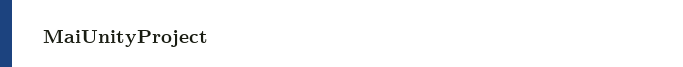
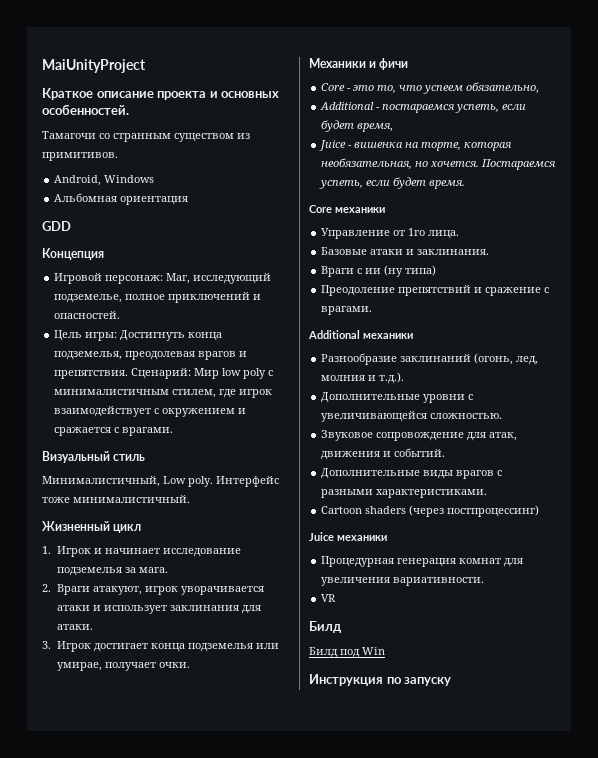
(208, 38) none -> [42,88,280,100] [42,104,129,115] [42,131,250,142] [42,152,118,161] [54,175,155,186] [54,193,189,205] [42,221,71,231] [42,248,104,260] [54,273,272,284] [54,292,262,303] [54,311,121,319] [54,330,223,341] [54,351,248,360] [54,368,274,379] [54,389,273,398] [54,406,247,417] [54,427,174,436] [42,451,146,463] [42,476,279,487] [42,495,190,503] [42,521,142,533] [42,546,241,557] [56,567,168,576] [42,584,264,595] [56,605,261,614] [56,624,93,630] [42,641,279,652] [56,662,190,671] [309,58,409,70] [321,82,540,94] [320,102,527,113] [321,120,394,132] [319,140,513,151] [321,158,557,170] [319,177,466,189] [309,205,385,213] [321,228,460,239] [321,247,490,255] [321,265,437,277] [321,285,550,296] [321,306,373,315] [308,330,413,339] [321,353,539,365] [321,372,405,384] [321,392,474,403] [321,411,503,422] [321,430,518,441] [321,448,446,460] [321,468,503,479] [321,489,488,498] [321,505,540,517] [309,532,387,541] [321,556,524,567] [321,577,485,586] [321,594,337,602] [309,621,342,633] [309,647,385,658] [309,674,452,686] // Краткое описание проекта и основных особенностей. // Тамагочи со странным существом из примитивов. // Android, Windows // Альбомная ориентация // GDD // Концепция // Игровой персонаж: Маг, исследующий подземелье, полное приключений и опасностей. // Цель игры: Достигнуть конца подземелья, преодолевая врагов и препятствия. Сценарий: Мир low poly с минималистичным стилем, где игрок взаимодействует с окружением и сражается с врагами. // Визуальный стиль // Минималистичный, Low poly. Интерфейс тоже минималистичный. // Жизненный цикл // 1. Игрок и начинает исследование подземелья за мага. // 2. Враги атакуют, игрок уворачивается атаки и использует заклинания для атаки. // 3. Игрок достигает конца подземелья или умирае, получает очки. // Механики и фичи // Core - это то, что успеем обязательно, // Additional - постараемся успеть, если будет время, // Juice - вишенка на торте, которая необязательная, но хочется. Постараемся успеть, если будет время. // Core механики // Управление от 1го лица. // Базовые атаки и заклинания. // Враги с ии (ну типа) // Преодоление препятствий и сражение с врагами. // Additional механики // Разнообразие заклинаний (огонь, лед, молния и т.д.). // Дополнительные уровни с увеличивающейся сложностью. // Звуковое сопровождение для атак, движения и событий. // Дополнительные виды врагов с разными характеристиками. // Cartoon shaders (через постпроцессинг) // Juice механики // Процедурная генерация комнат для увеличения вариативности. // VR // Билд // Билд под Win // Инструкция по запуску

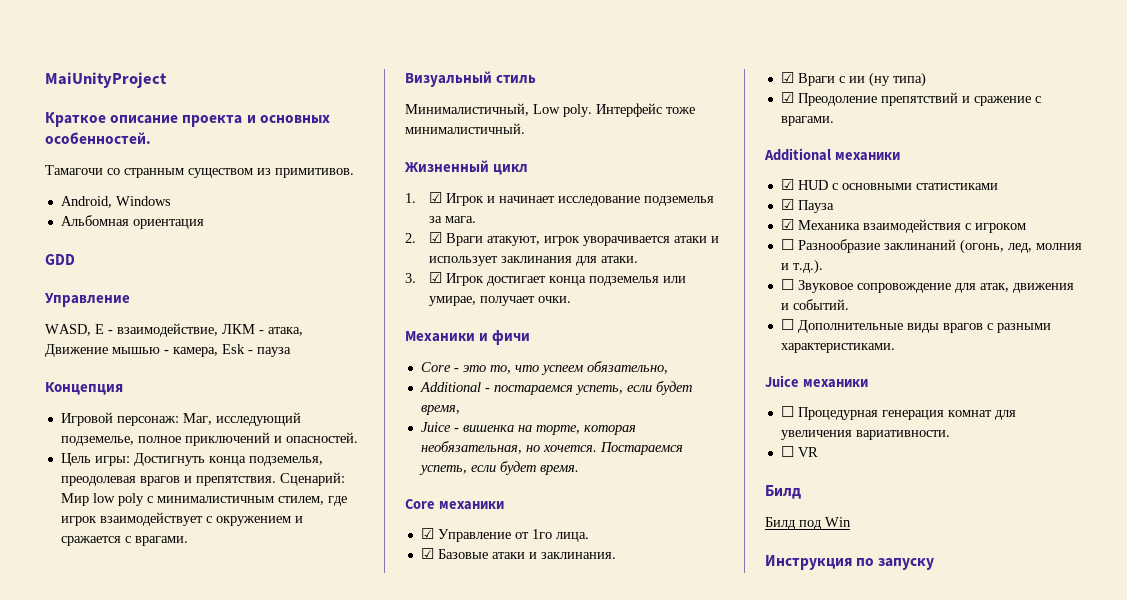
(71, 226) none -> [45,293,130,307] [45,323,303,337] [45,344,291,357] // Управление // WASD, E - взаимодействие, ЛКМ - атака, Движение мышью - камера, Esk - пауза
(51, 550) none -> [428,192,442,203] ☑
(51, 588) none -> [428,232,442,243] ☑
(51, 645) none -> [428,272,442,283] ☑
(385, 210) none -> [420,528,434,539] ☑
(460, 234) none -> [420,548,434,559] ☑
(490, 252) none -> [780,72,794,83] ☑
(437, 270) none -> [780,92,794,103] ☑
(413, 336) none -> [780,179,998,190] [780,199,834,213] [780,219,1026,233] [780,239,794,250] ☑ HUD с основными статистиками // ☑ Пауза // ☑ Механика взаимодействия с игроком // ☐
[321,392,474,403] [321,411,503,422] Дополнительные уровни с увеличивающейся сложностью. // -> [780,279,794,290] ☐
(446, 452) none -> [780,319,794,330] ☐
[321,505,540,517] // Cartoon shaders (через постпроцессинг) -> (895, 348) none
(387, 538) none -> [780,406,794,417] ☐
(485, 581) none -> [780,446,794,457] ☐

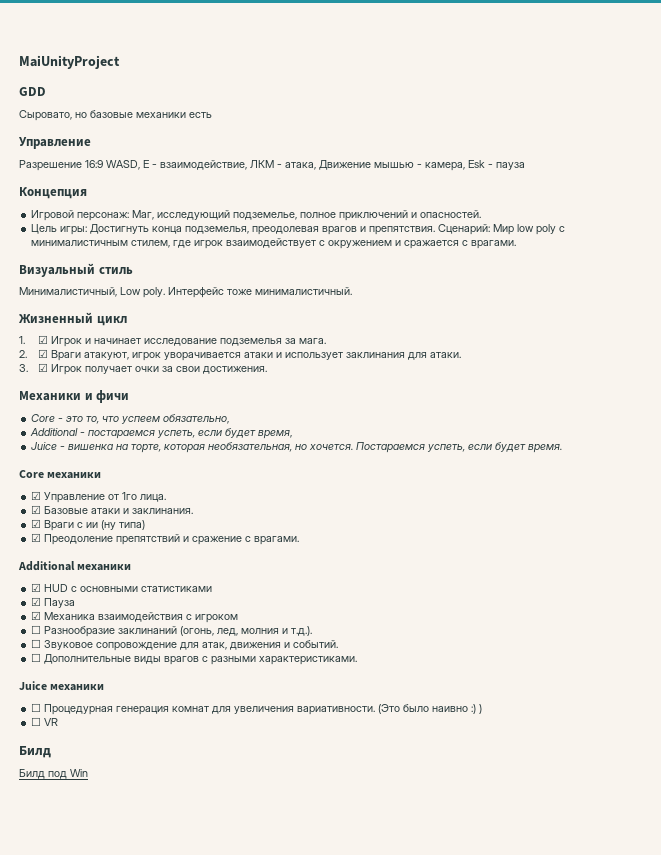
[45,112,330,127] [45,132,151,144] [45,165,354,178] [60,196,171,208] [60,215,204,229] [45,254,75,265] Краткое описание проекта и основных особенностей. // Тамагочи со странным существом из примитивов. // Android, Windows // Альбомная ориентация // GDD -> [19,87,46,96] [19,110,212,121] GDD // Сыровато, но базовые механики есть
(130, 300) none -> [19,160,103,171] Разрешение 16:9
[486,276,686,286] [428,296,571,306] достигает конца подземелья или умирае, получает очки. -> [85,366,268,374] получает очки за свои достижения.
(950, 435) none -> [378,704,483,714] (Это было наивно :) )
[765,555,935,570] // Инструкция по запуску -> (88, 773) none

